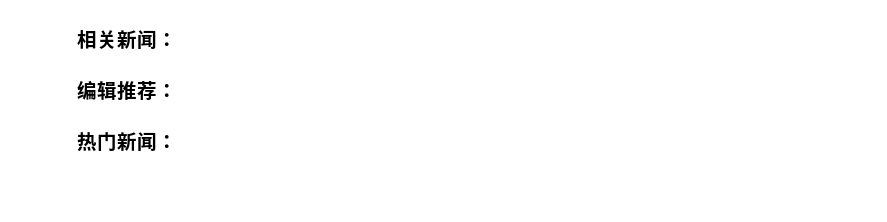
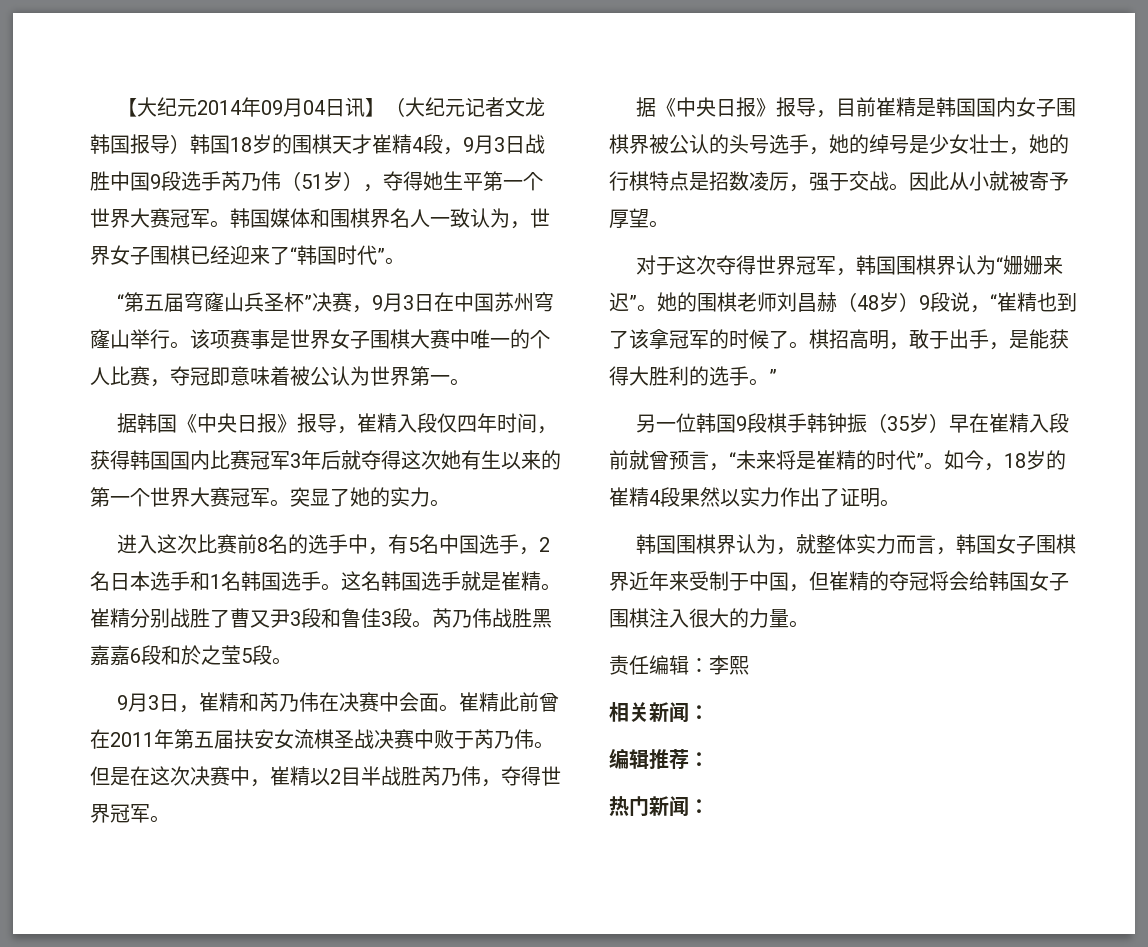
(77, 39) none -> [117,97,546,117] [90,134,545,155] [90,171,543,192] [90,208,550,229] [90,245,405,265] [117,292,555,313] [90,329,550,349] [90,366,470,387] [117,413,558,434] [90,450,561,470] [90,487,450,507] [117,534,551,555] [90,571,561,591] [90,608,552,628] [90,645,292,666] [117,692,560,713] [90,729,554,749] [90,766,561,787] [90,804,170,823] [636,97,1077,118] [609,134,1069,155] [609,171,1069,192] [609,208,669,228] [636,255,1064,276] [609,292,1077,313] [609,329,1069,350] [609,366,777,386] [636,413,1070,433] [609,450,1066,471] [609,487,900,507] [636,534,1077,555] [609,571,1069,592] [609,608,809,628] [609,655,749,675] 【大纪元2014年09月04日讯】（大纪元记者文龙韩国报导）韩国18岁的围棋天才崔精4段，9月3日战胜中国9段选手芮乃伟（51岁），夺得她生平第一个世界大赛冠军。韩国媒体和围棋界名人一致认为，世界女子围棋已经迎来了“韩国时代”。 // “第五届穹窿山兵圣杯”决赛，9月3日在中国苏州穹窿山举行。该项赛事是世界女子围棋大赛中唯一的个人比赛，夺冠即意味着被公认为世界第一。 // 据韩国《中央日报》报导，崔精入段仅四年时间，获得韩国国内比赛冠军3年后就夺得这次她有生以来的第一个世界大赛冠军。突显了她的实力。 // 进入这次比赛前8名的选手中，有5名中国选手，2名日本选手和1名韩国选手。这名韩国选手就是崔精。崔精分别战胜了曹又尹3段和鲁佳3段。芮乃伟战胜黑嘉嘉6段和於之莹5段。 // 9月3日，崔精和芮乃伟在决赛中会面。崔精此前曾在2011年第五届扶安女流棋圣战决赛中败于芮乃伟。但是在这次决赛中，崔精以2目半战胜芮乃伟，夺得世界冠军。 // 据《中央日报》报导，目前崔精是韩国国内女子围棋界被公认的头号选手，她的绰号是少女壮士，她的行棋特点是招数凌厉，强于交战。因此从小就被寄予厚望。 // 对于这次夺得世界冠军，韩国围棋界认为“姗姗来迟”。她的围棋老师刘昌赫（48岁）9段说，“崔精也到了该拿冠军的时候了。棋招高明，敢于出手，是能获得大胜利的选手。” // 另一位韩国9段棋手韩钟振（35岁）早在崔精入段前就曾预言，“未来将是崔精的时代”。如今，18岁的崔精4段果然以实力作出了证明。 // 韩国围棋界认为，就整体实力而言，韩国女子围棋界近年来受制于中国，但崔精的夺冠将会给韩国女子围棋注入很大的力量。 // 责任编辑：李熙 //

